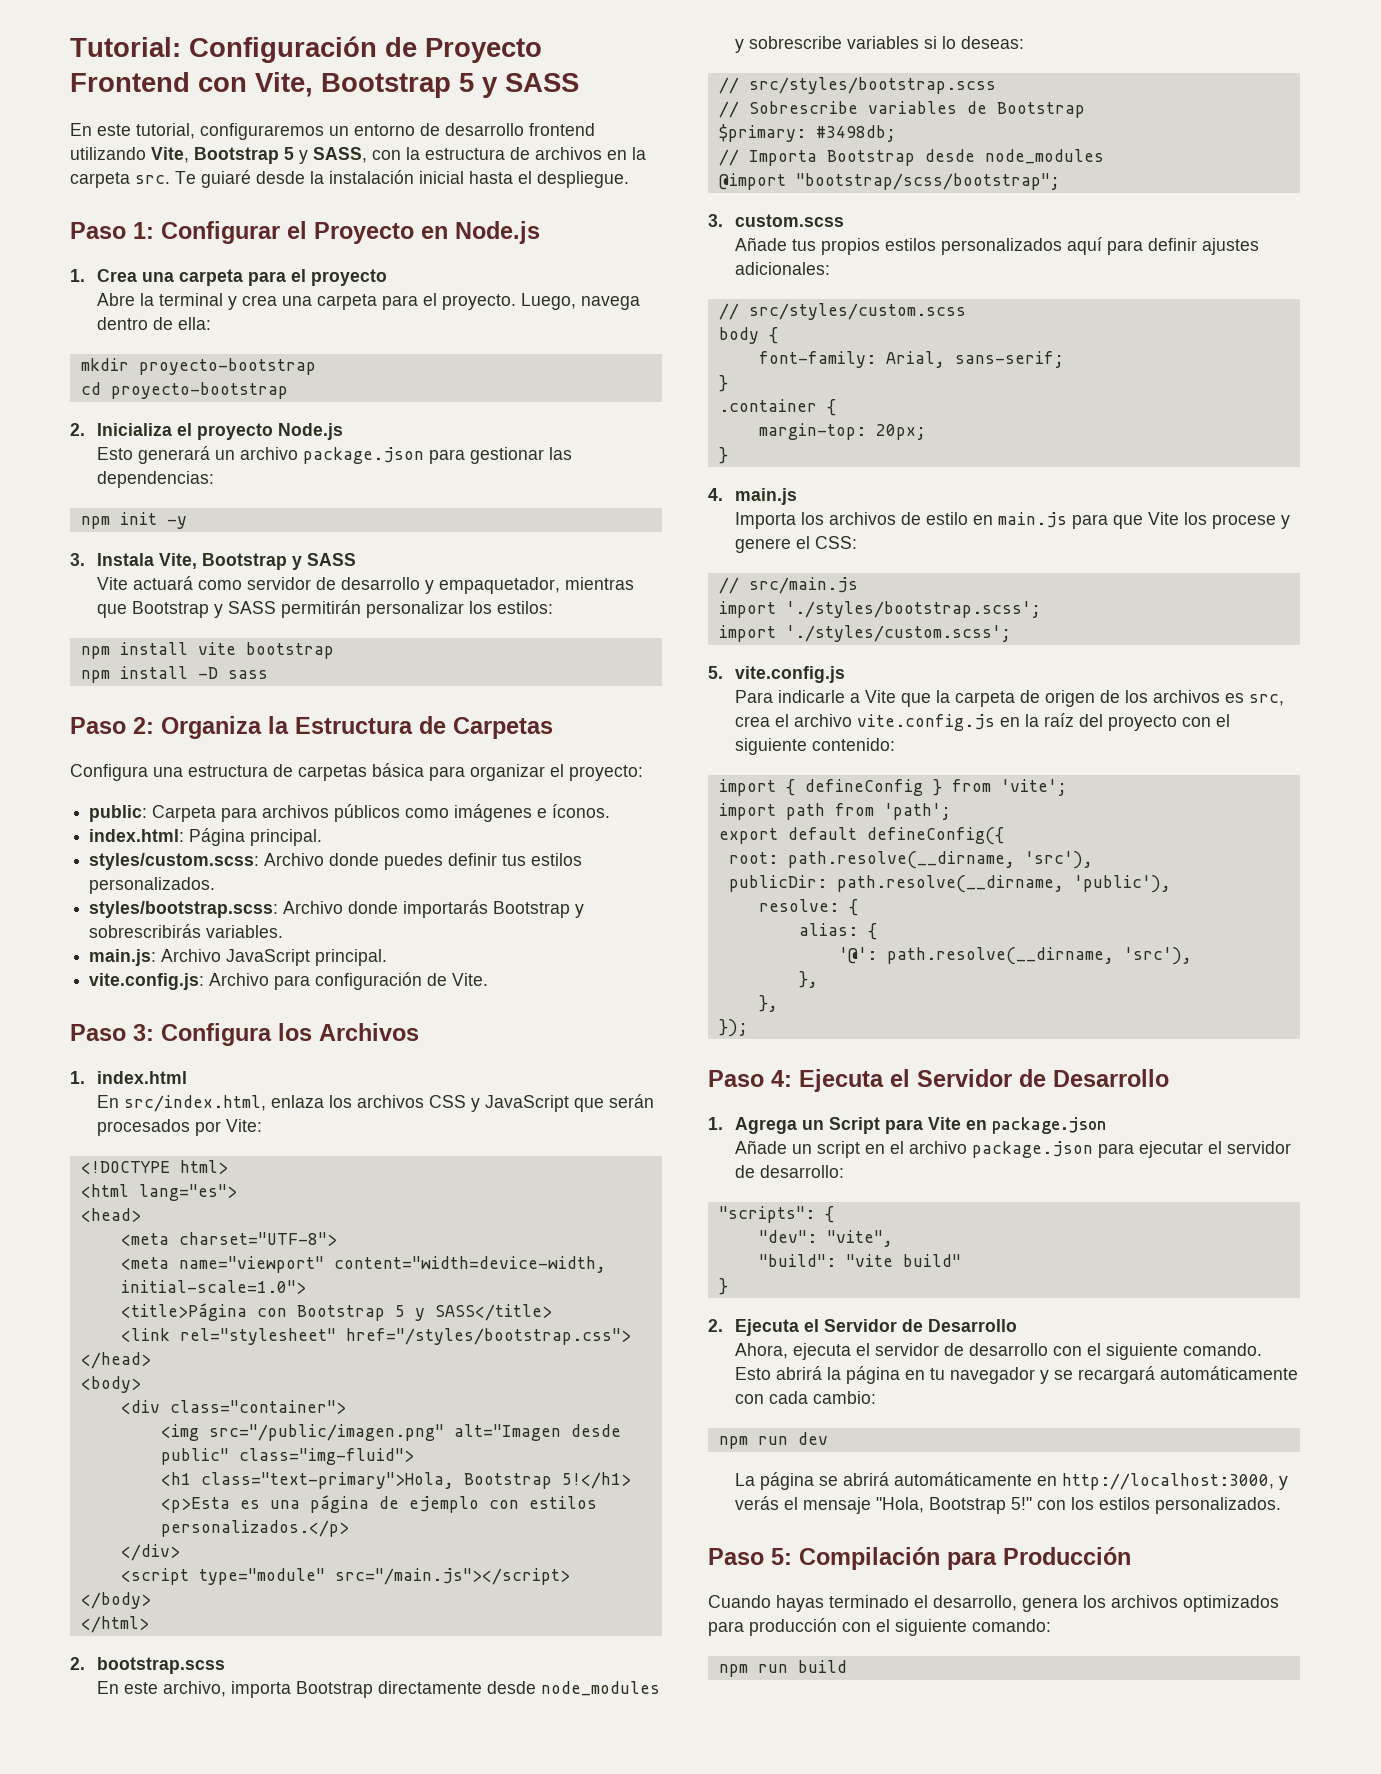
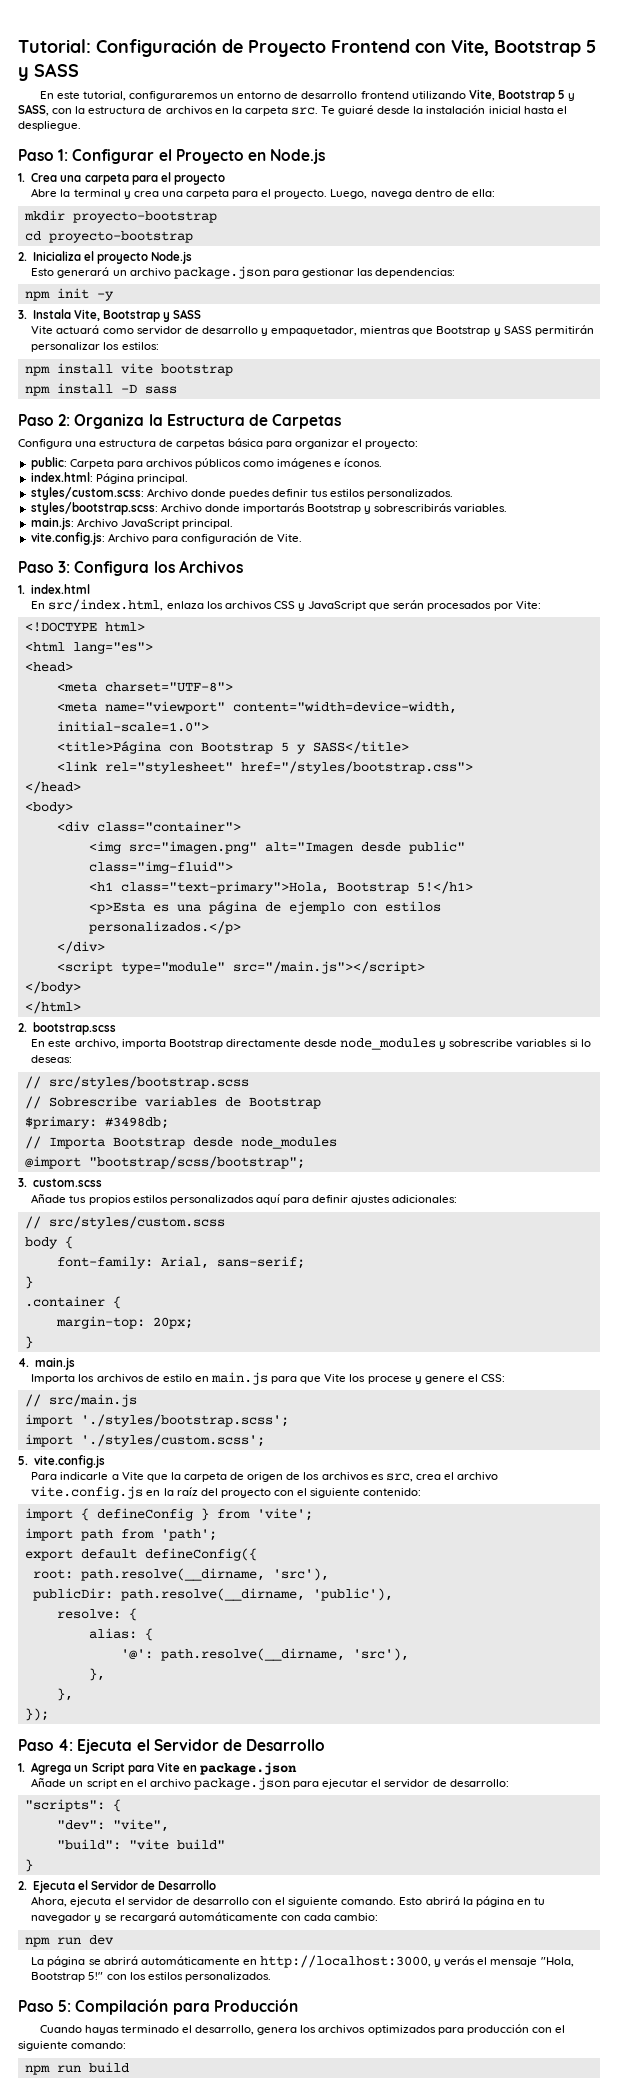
[208,1424,444,1441] src="/public/imagen.png" -> [128,841,257,854] src="imagen.png"

